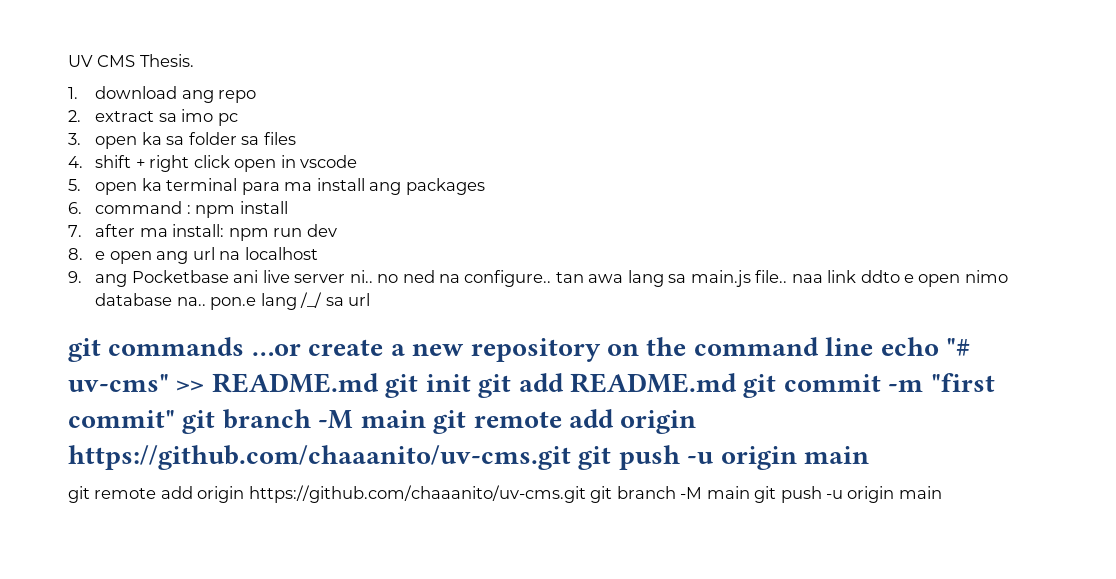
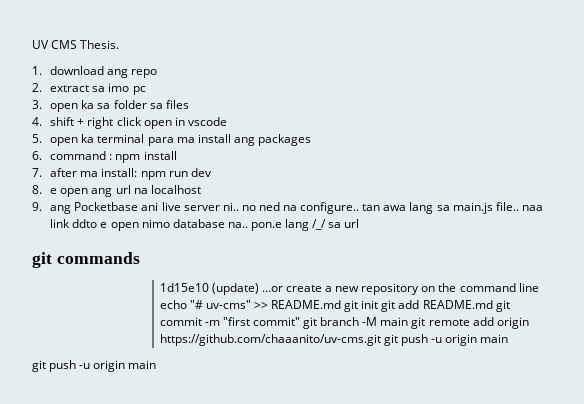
(245, 346) none -> [159,283,259,295] // 1d15e10 (update)
[94,485,777,503] remote add origin https://github.com/chaaanito/uv-cms.git git branch -M main git -> (46, 366) none

